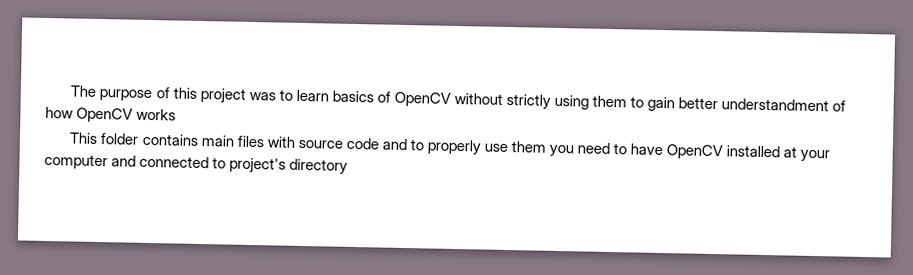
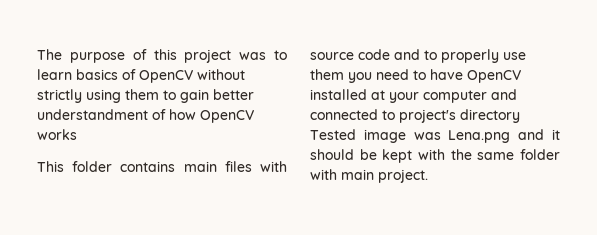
(349, 166) none -> [310,129,560,143] [310,149,560,163] [310,169,428,183] Tested image was Lena.png and it should be kept with the same folder with main project.

